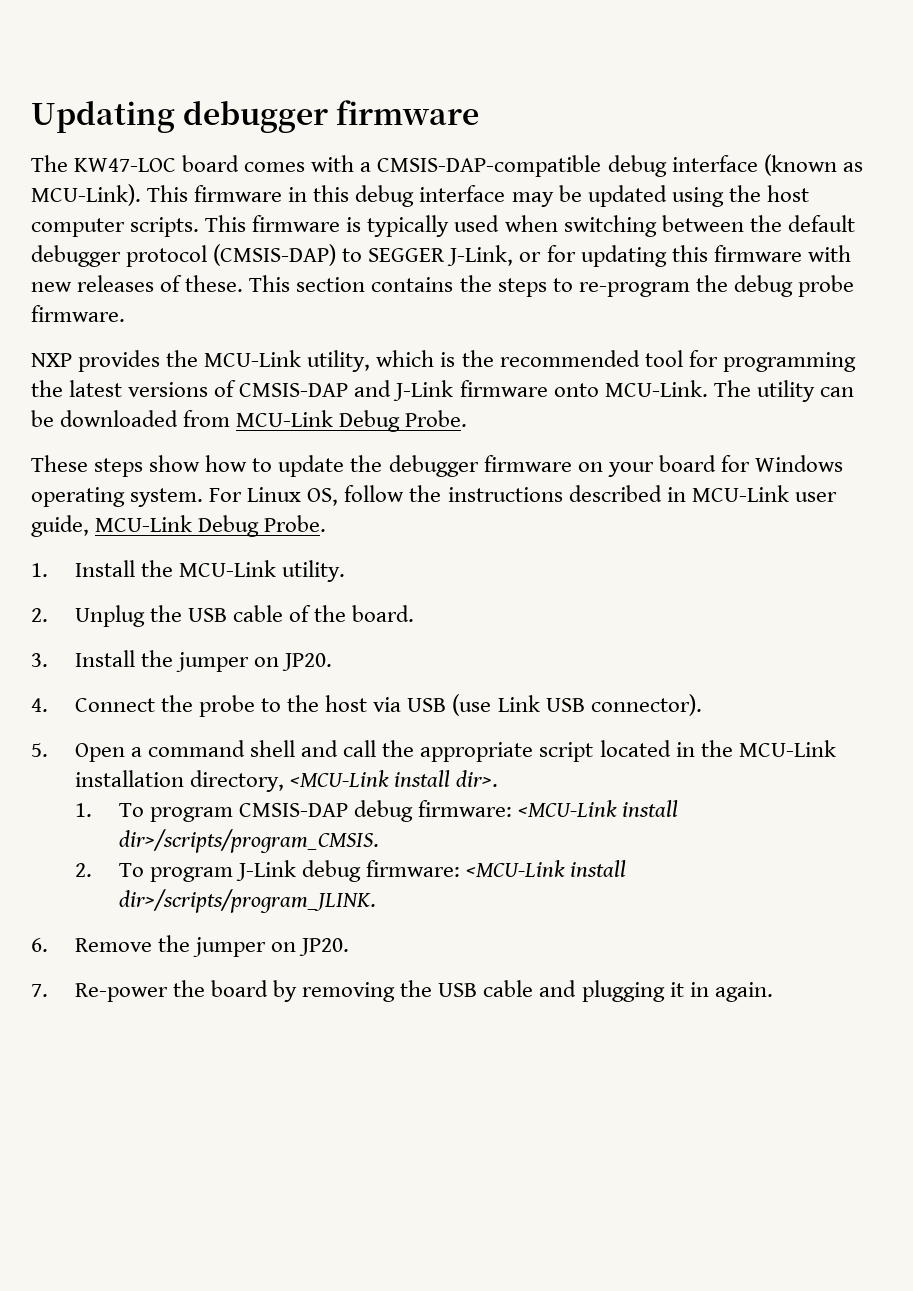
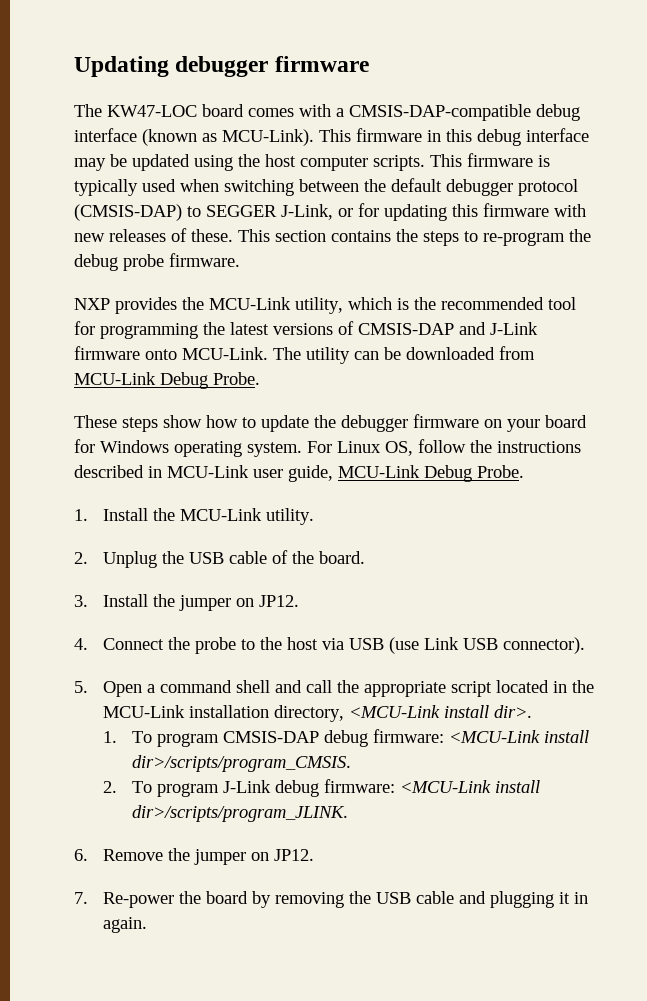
[282,653,333,671] JP20. -> [259,595,300,607] JP12.
[299,938,350,956] JP20. -> [274,849,315,861] JP12.

